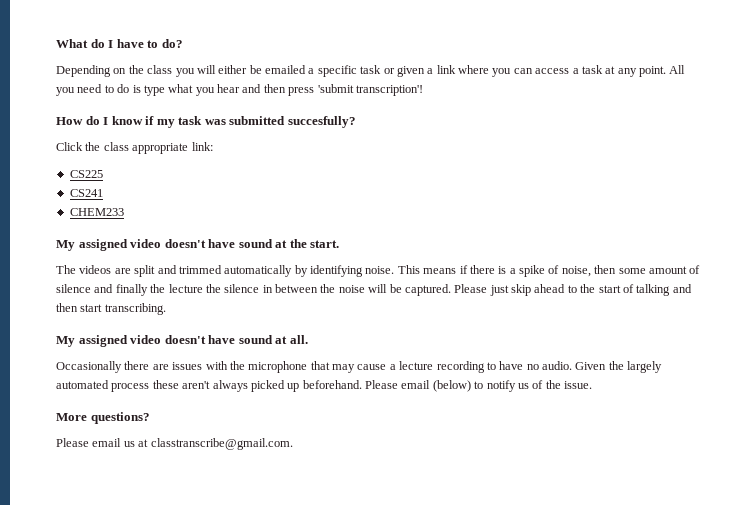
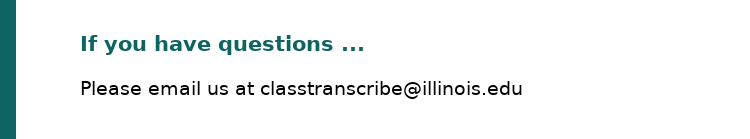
[56,39,183,48] [56,65,686,77] [56,84,423,96] [56,116,356,128] [56,142,213,154] [69,170,103,178] [69,189,103,197] [69,208,124,216] [56,239,340,251] [56,265,701,277] [56,284,692,296] [56,303,166,315] [56,335,308,347] [56,361,663,373] [56,380,592,392] [56,412,150,424] What do I have to do? // Depending on the class you will either be emailed a specific task or given a link where you can access a task at any point. All you need to do is type what you hear and then press 'submit transcription'! // How do I know if my task was submitted succesfully? // Click the class appropriate link: // CS225 // CS241 // CHEM233 // My assigned video doesn't have sound at the start. // The videos are split and trimmed automatically by identifying noise. This means if there is a spike of noise, then some amount of silence and finally the lecture the silence in between the noise will be captured. Please just skip ahead to the start of talking and then start transcribing. // My assigned video doesn't have sound at all. // Occasionally there are issues with the microphone that may cause a lecture recording to have no audio. Given the largely automated process these aren't always picked up beforehand. Please email (below) to notify us of the issue. // More questions? -> [80,35,365,55] If you have questions ...
[150,438,293,450] classtranscribe@gmail.com. -> [260,81,523,99] classtranscribe@illinois.edu

